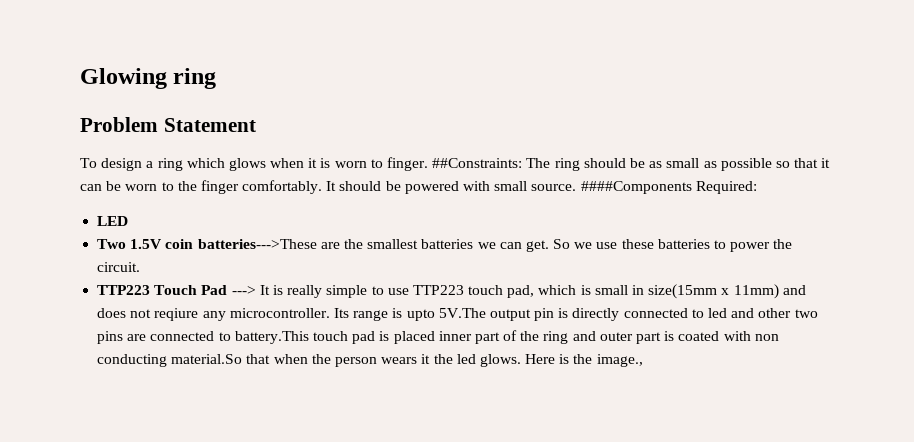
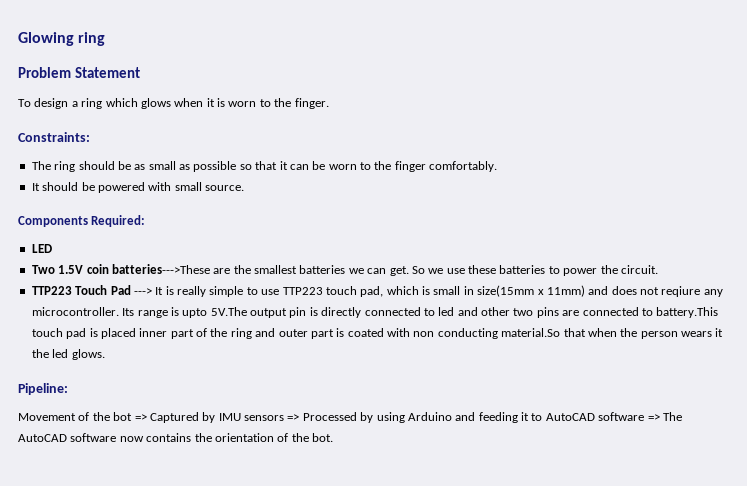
(383, 163) none -> [274,98,292,107] the
[432,158,523,168] ##Constraints: -> [18,132,90,142] // Constraints: //
(323, 187) none -> (498, 166) //
[580,181,692,194] ####Components -> [18,216,88,227] // Components
[525,354,643,367] Here is the image., -> [18,383,68,395] [18,412,682,423] [18,433,333,442] // Pipeline: // Movement of the bot => Captured by IMU sensors => Processed by using Arduino and feeding it to AutoCAD software => The AutoCAD software now contains the orientation of the bot.

